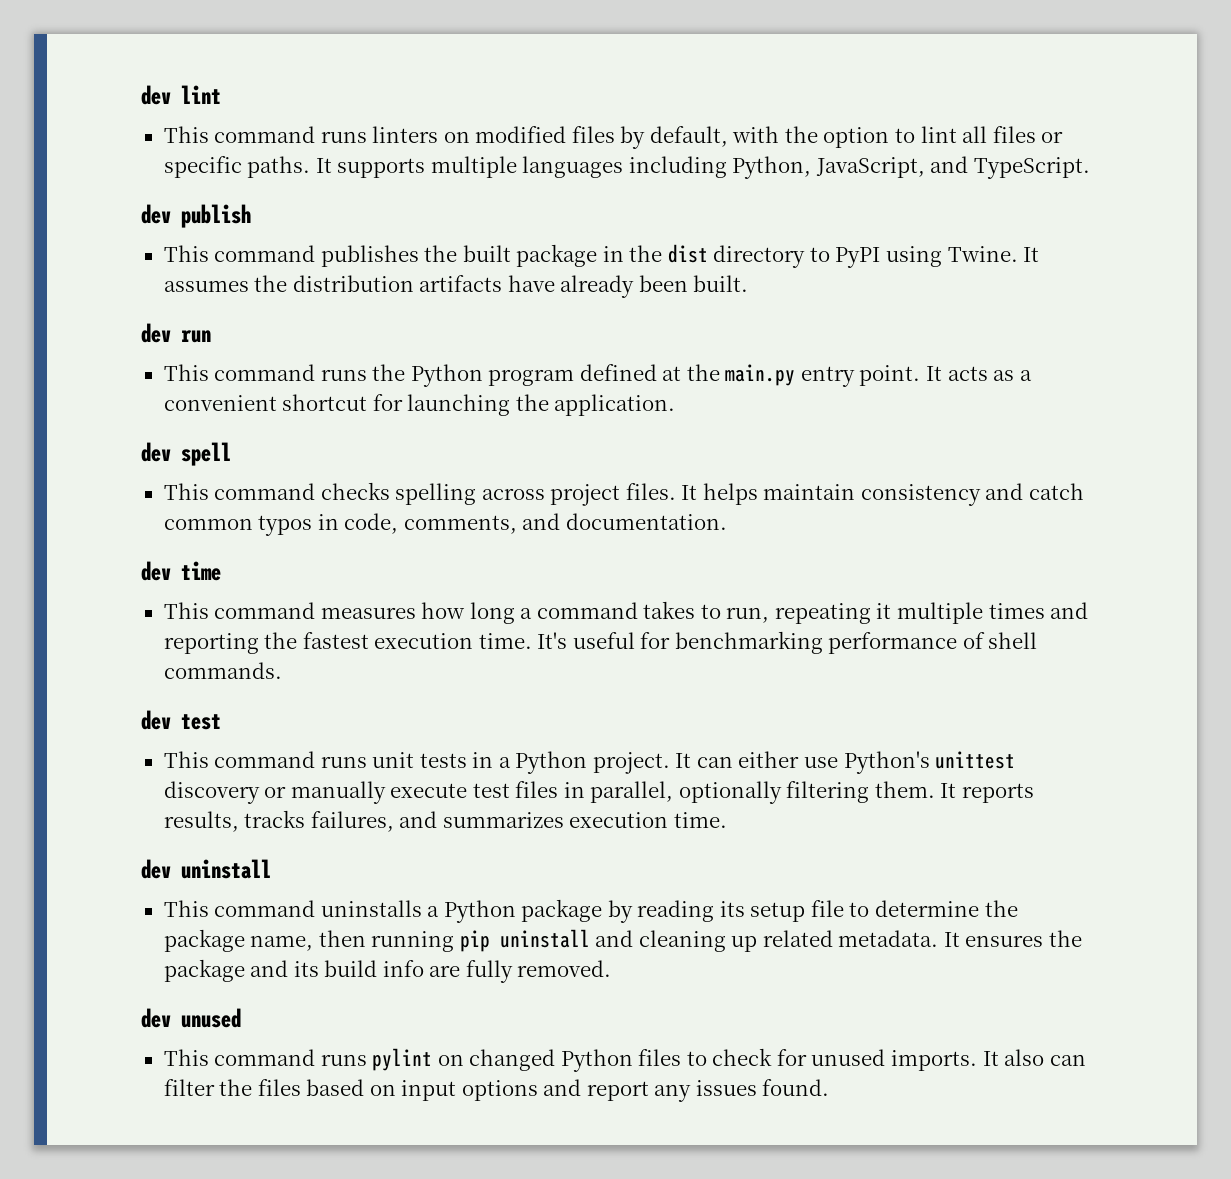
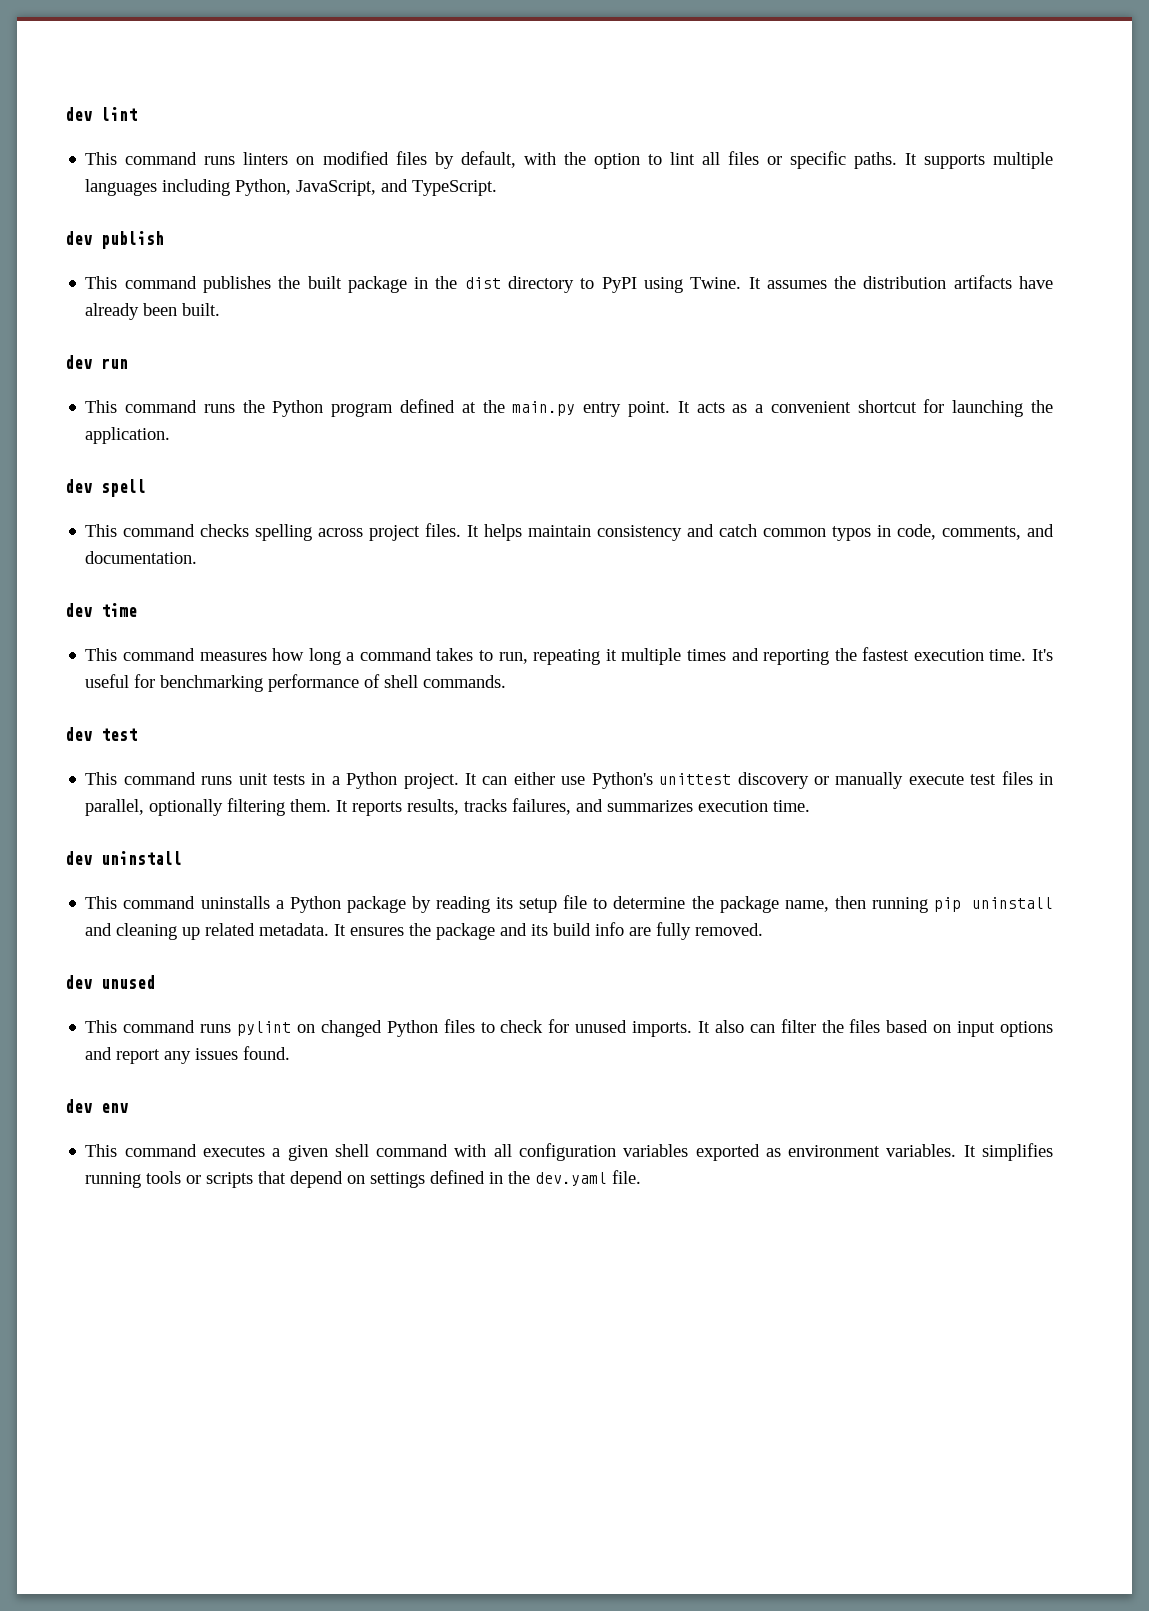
(830, 1087) none -> [65,1099,128,1113] [85,1143,1053,1161] [85,1170,642,1188] // dev env // This command executes a given shell command with all configuration variables exported as environment variables. It simplifies running tools or scripts that depend on settings defined in the dev.yaml file.

